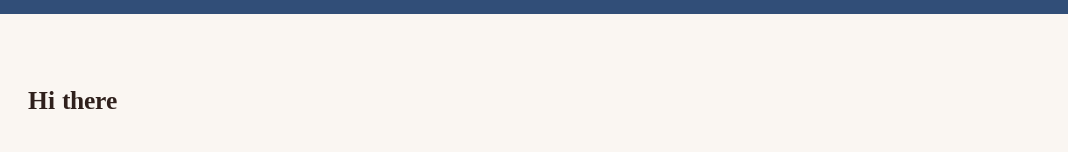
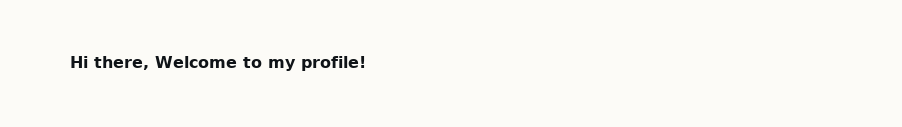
[61,91,117,109] there -> [94,56,366,71] there, Welcome to my profile!

